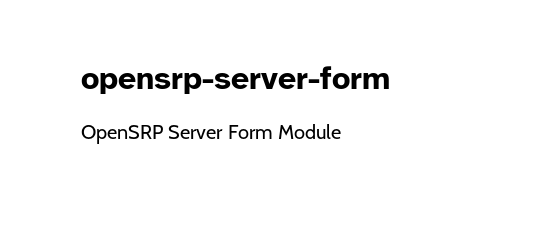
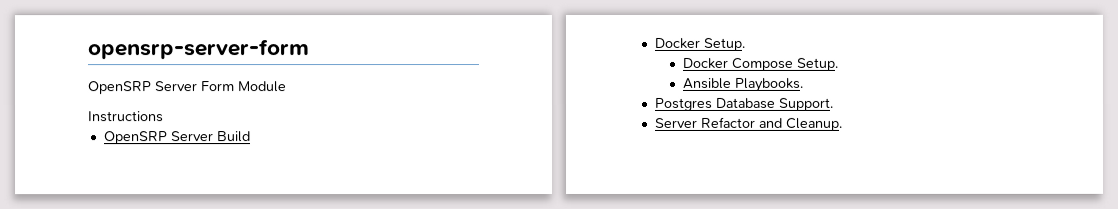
(342, 131) none -> [88,111,164,123] [103,131,251,145] [653,37,745,51] [681,57,838,71] [681,77,803,92] [653,97,834,111] [654,116,843,131] // Instructions // OpenSRP Server Build // Docker Setup. // Docker Compose Setup. // Ansible Playbooks. // Postgres Database Support. // Server Refactor and Cleanup.

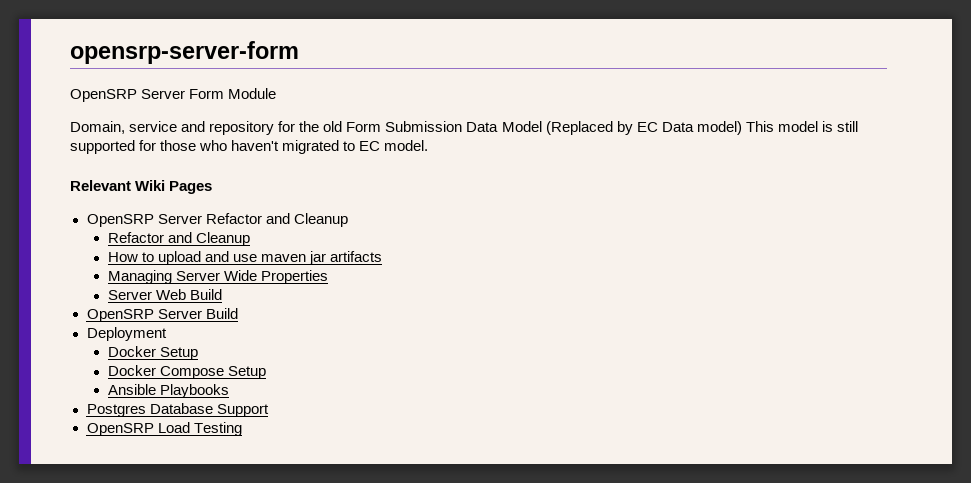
[88,111,164,123] Instructions -> [70,121,858,135] [70,140,429,154] [70,180,213,194] [86,213,348,227] [107,232,251,246] [107,251,383,265] [107,270,329,284] [107,289,223,300] Domain, service and repository for the old Form Submission Data Model (Replaced by EC Data model) This model is still supported for those who haven't migrated to EC model. // Relevant Wiki Pages // OpenSRP Server Refactor and Cleanup // Refactor and Cleanup // How to upload and use maven jar artifacts // Managing Server Wide Properties // Server Web Build
[653,37,745,51] // Docker Setup. -> [86,327,167,341] [107,346,198,360] // Deployment // Docker Setup
[795,57,838,71] Setup. -> [228,366,267,379] Setup
[733,77,803,92] Playbooks. -> [159,384,229,398] Playbooks
[777,97,834,111] [654,116,843,131] Support. // Server Refactor and Cleanup. -> [216,404,269,417] [86,422,242,436] Support // OpenSRP Load Testing

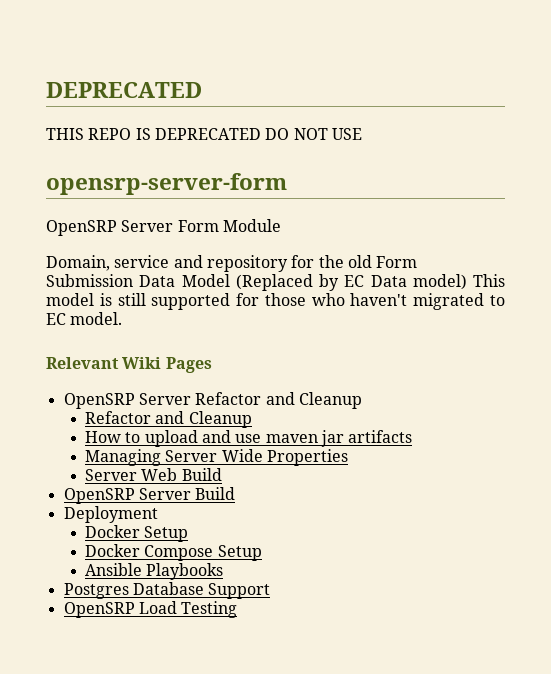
(70, 52) none -> [46,82,202,98] [46,128,362,140] DEPRECATED // THIS REPO IS DEPRECATED DO NOT USE //

